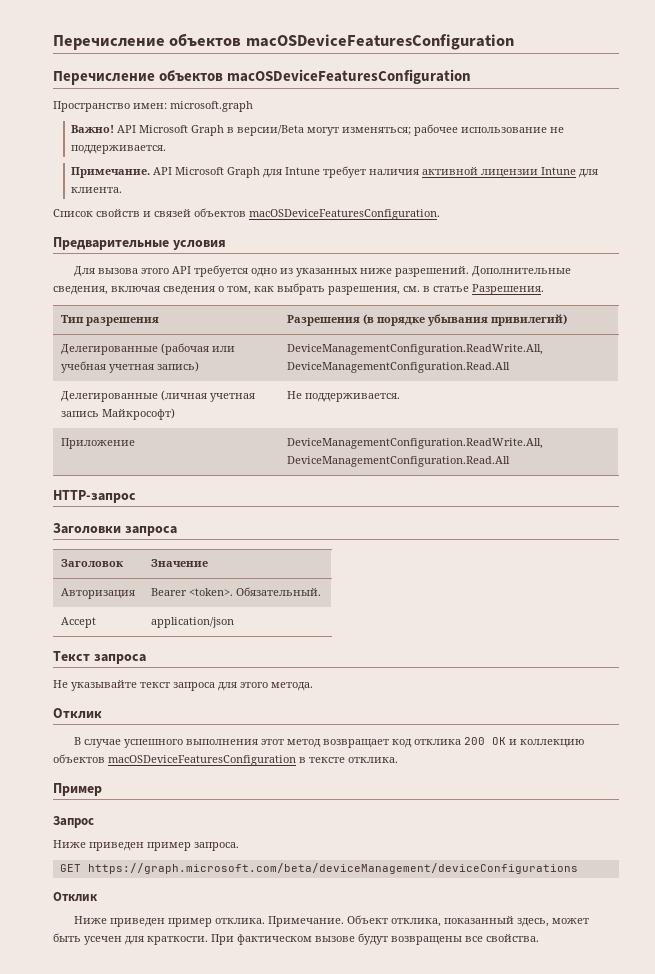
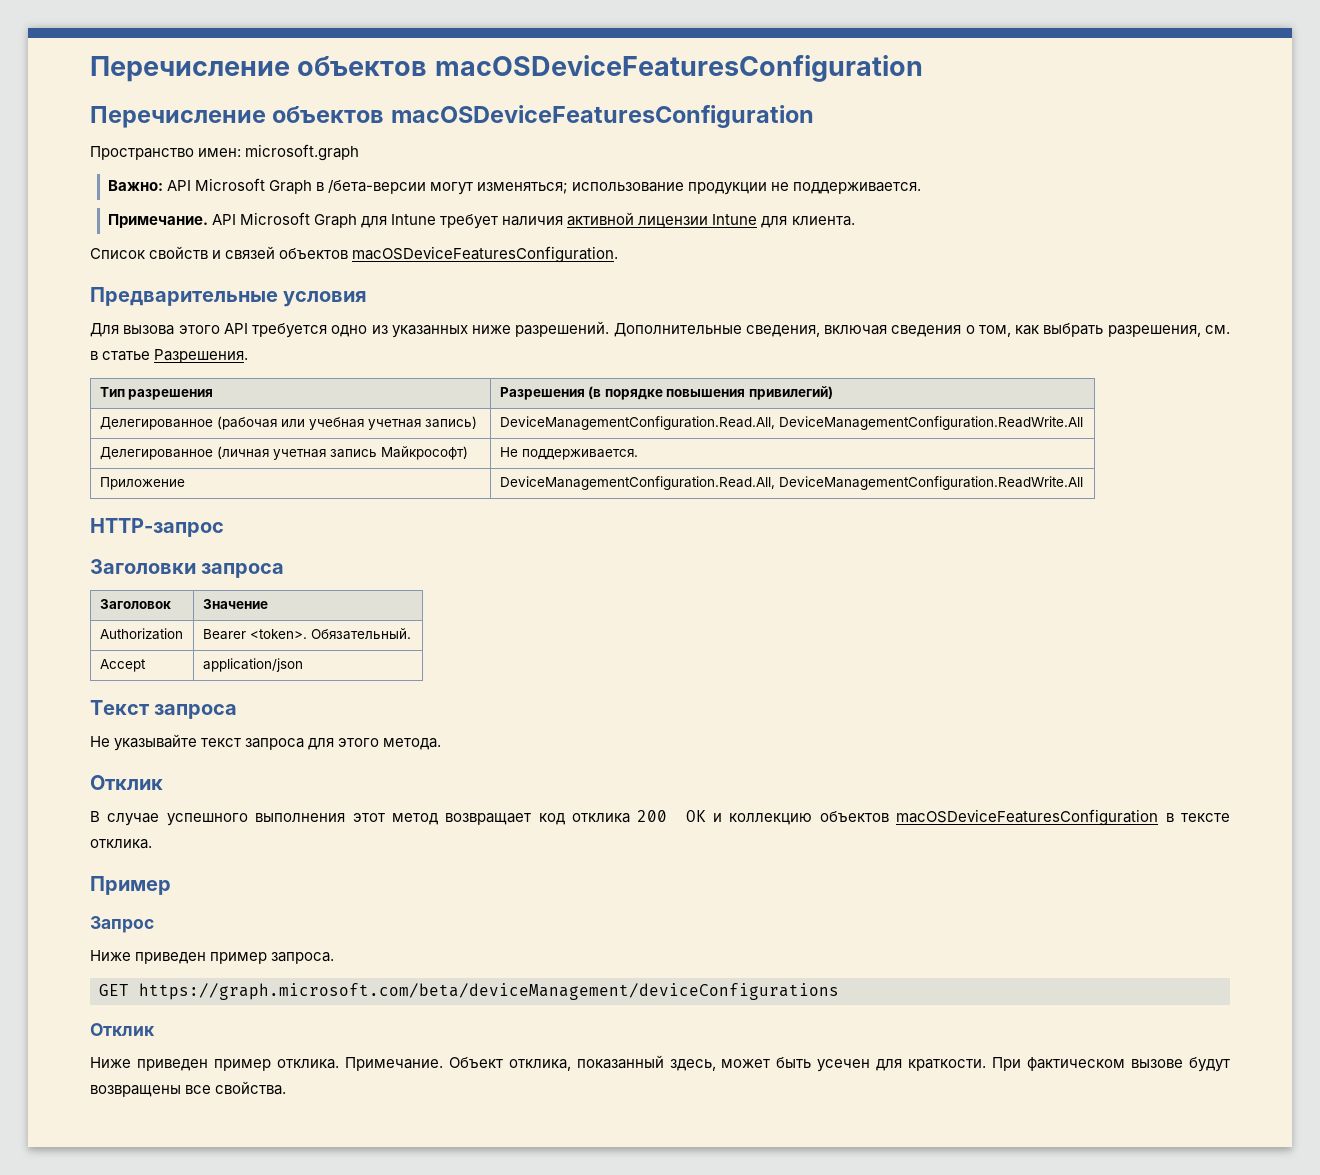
[70,125,114,133] Важно! -> [107,180,163,191] Важно:
[236,125,304,136] версии/Beta -> [328,179,427,194] /бета-версии
[413,124,547,136] рабочее использование -> [572,182,768,195] использование продукции
[427,314,488,326] убывания -> [666,389,746,397] повышения
[60,344,158,355] Делегированные -> [99,417,213,430] Делегированное
[286,344,543,355] [286,362,510,373] [60,391,158,402] DeviceManagementConfiguration.ReadWrite.All, DeviceManagementConfiguration.Read.All // Делегированные -> [499,416,1083,430] [99,447,213,460] DeviceManagementConfiguration.Read.All, DeviceManagementConfiguration.ReadWrite.All // Делегированное
[286,438,543,449] [286,456,510,467] DeviceManagementConfiguration.ReadWrite.All, DeviceManagementConfiguration.Read.All -> [499,476,1083,490] DeviceManagementConfiguration.Read.All, DeviceManagementConfiguration.ReadWrite.All
[60,588,135,599] Авторизация -> [99,628,183,640] Authorization

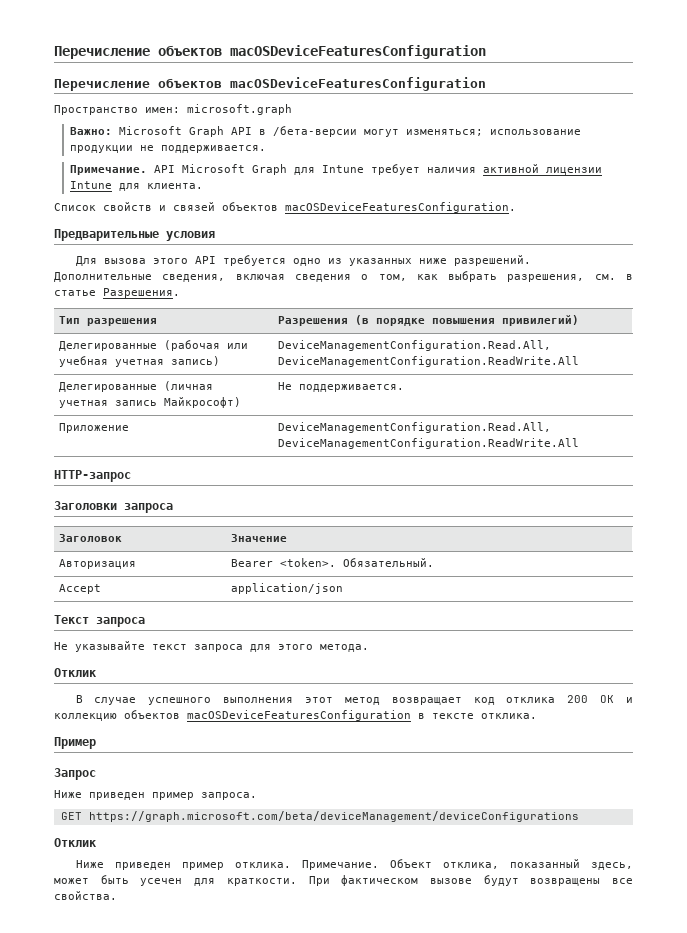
[166,178,313,194] API Microsoft Graph -> [118,126,252,137] Microsoft Graph API
[99,417,213,430] Делегированное -> [59,341,158,351] Делегированные
[99,447,213,460] Делегированное -> [59,382,158,392] Делегированные
[99,628,183,640] Authorization -> [59,559,137,569] Авторизация

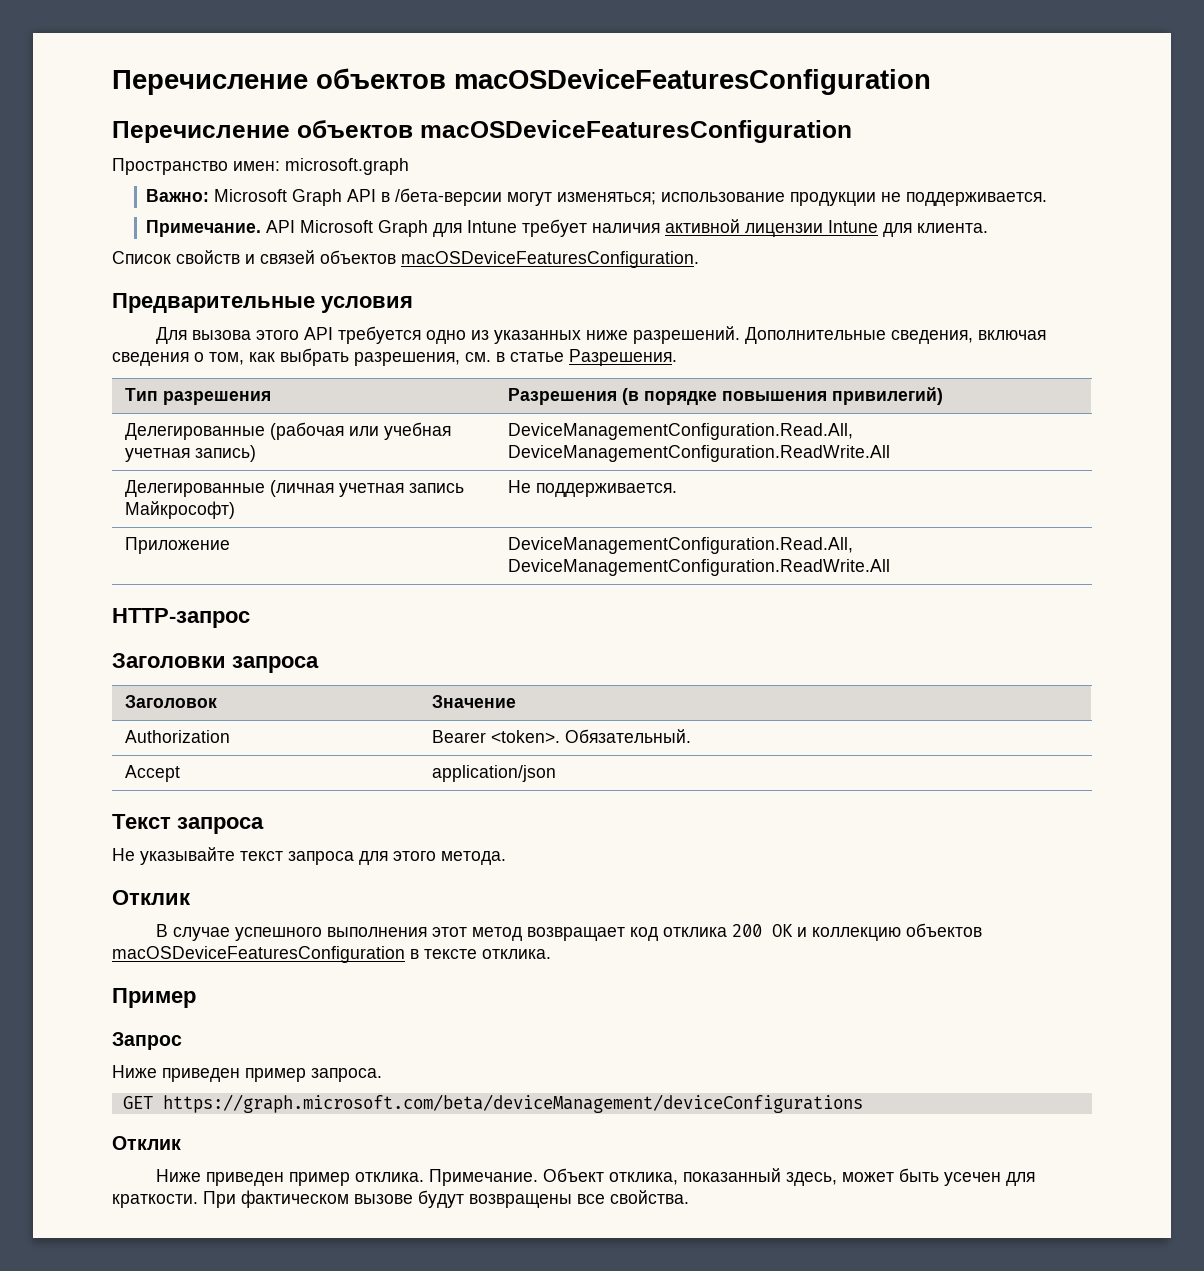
[59,559,137,569] Авторизация -> [124,730,230,743] Authorization

